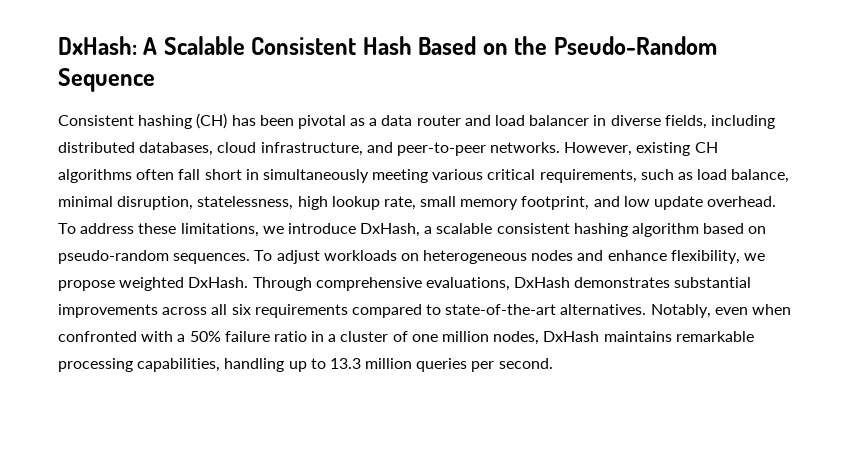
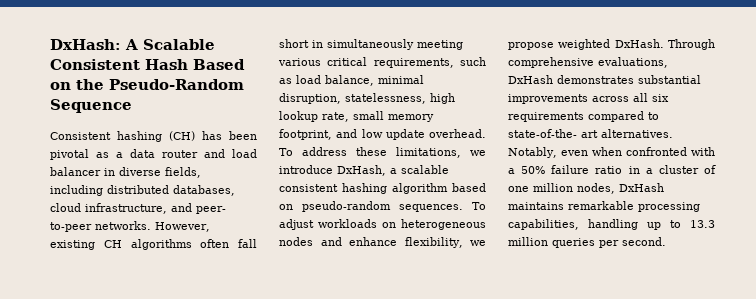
[396,142,486,156] peer-to-peer -> [196,206,226,214] [50,222,92,232] peer- to-peer
[445,304,557,315] state-of-the-art -> [508,129,598,138] state-of-the- art

